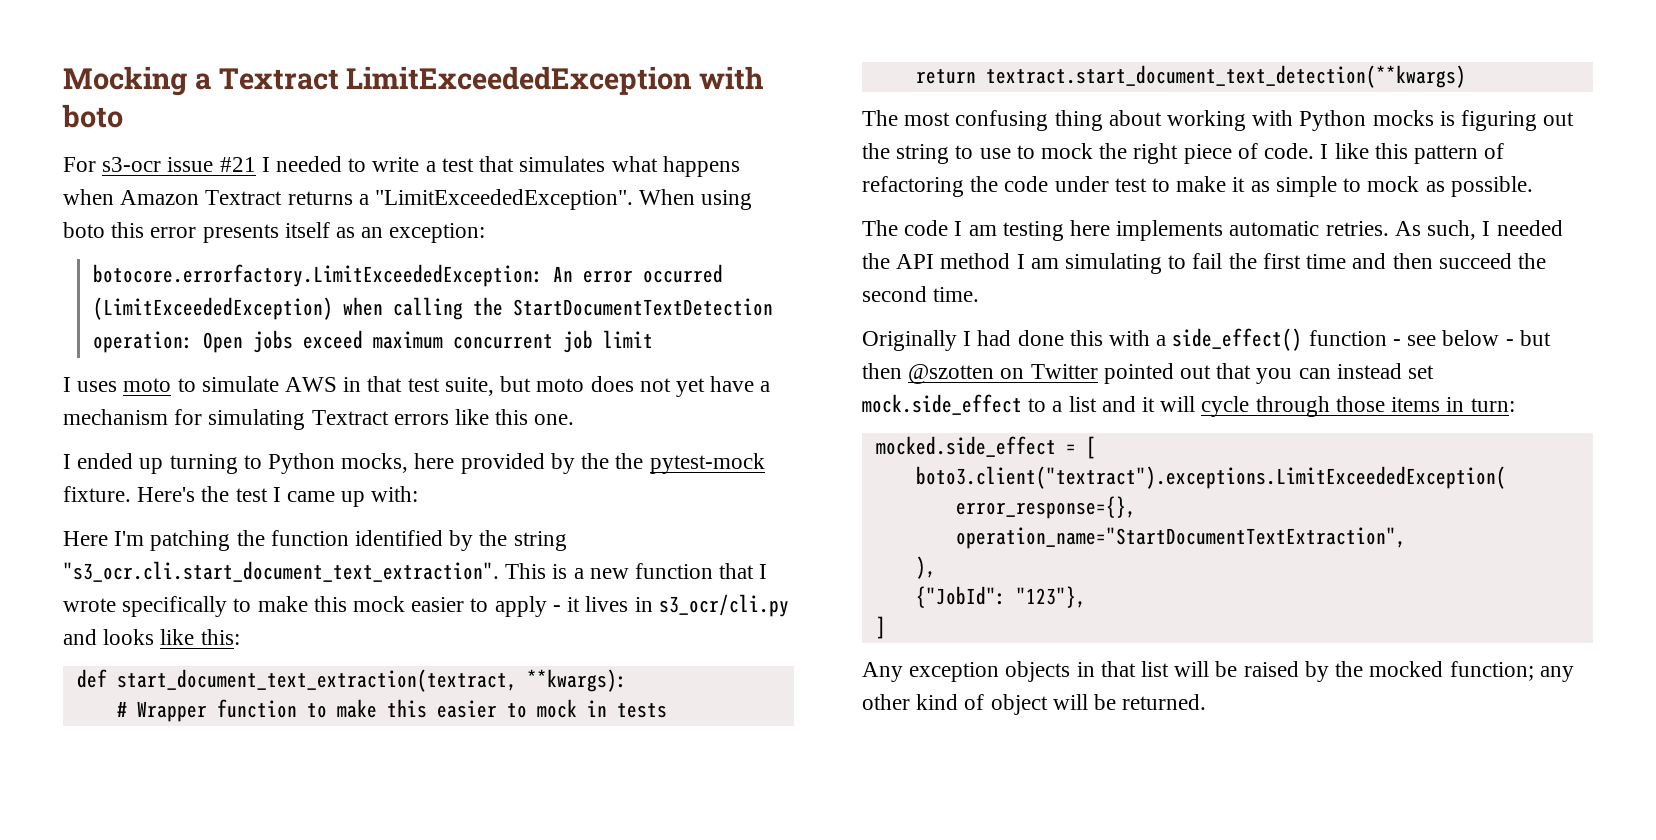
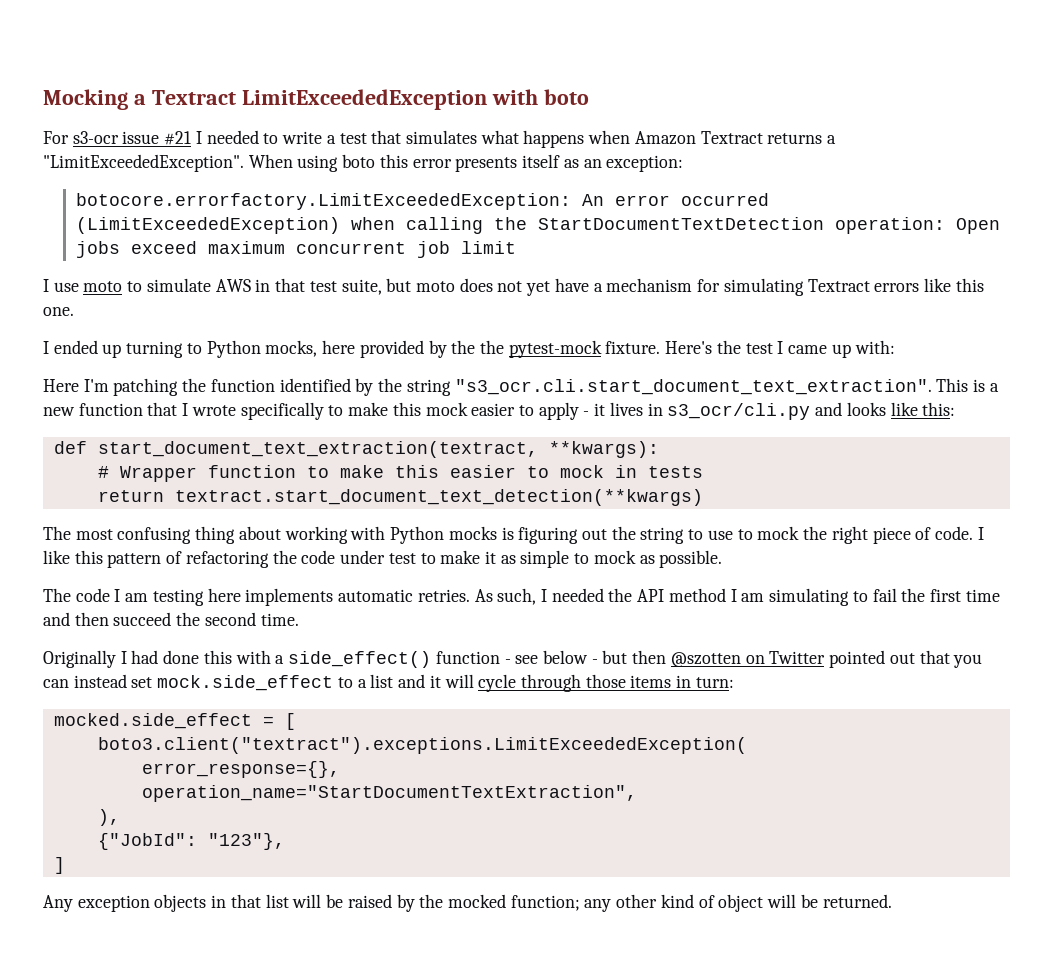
[77,381,118,392] uses -> [53,282,79,292] use

